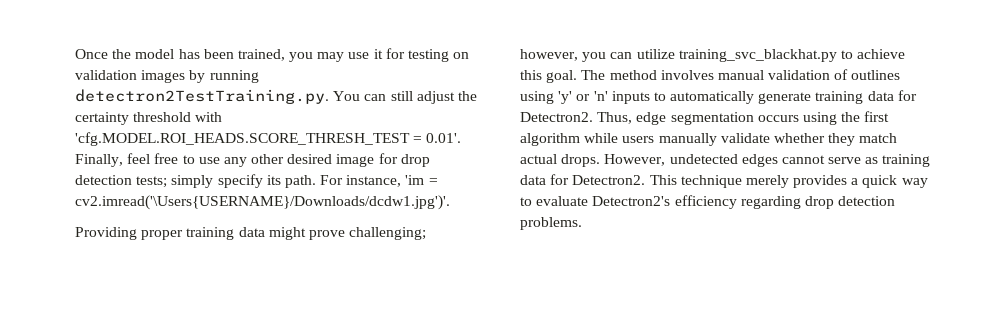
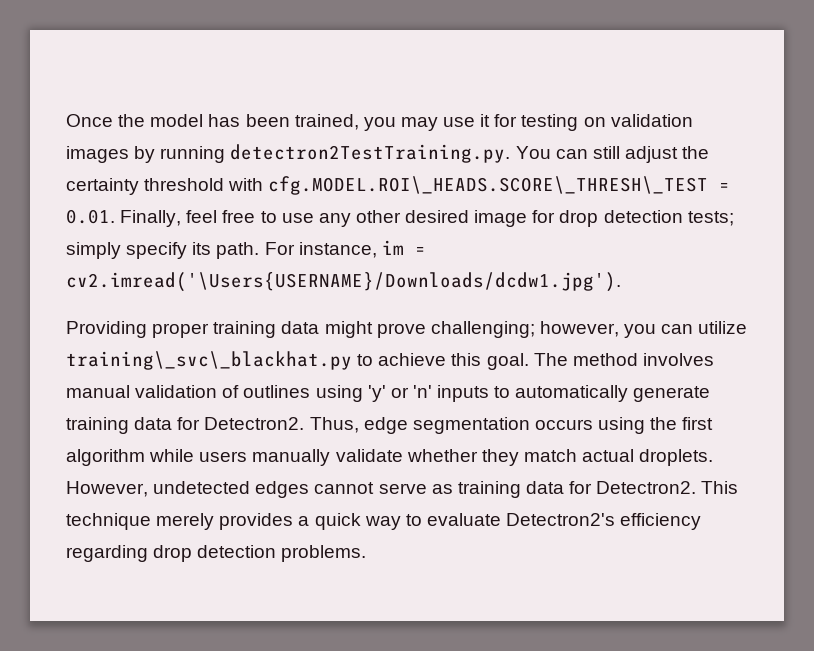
[75,132,462,146] 'cfg.MODEL.ROI_HEADS.SCORE_THRESH_TEST = 0.01'. -> [268,176,731,195] [66,209,115,224] cfg.MODEL.ROI\_HEADS.SCORE\_THRESH\_TEST = 0.01.
[405,175,438,185] [75,195,450,210] 'im = cv2.imread('\Users{USERNAME}/Downloads/dcdw1.jpg')'. -> [381,240,426,255] [66,272,621,292] im = cv2.imread('\Users{USERNAME}/Downloads/dcdw1.jpg').
[678,49,837,62] training_svc_blackhat.py -> [66,351,352,370] training\_svc\_blackhat.py
[561,154,601,167] drops. -> [639,449,714,466] droplets.

